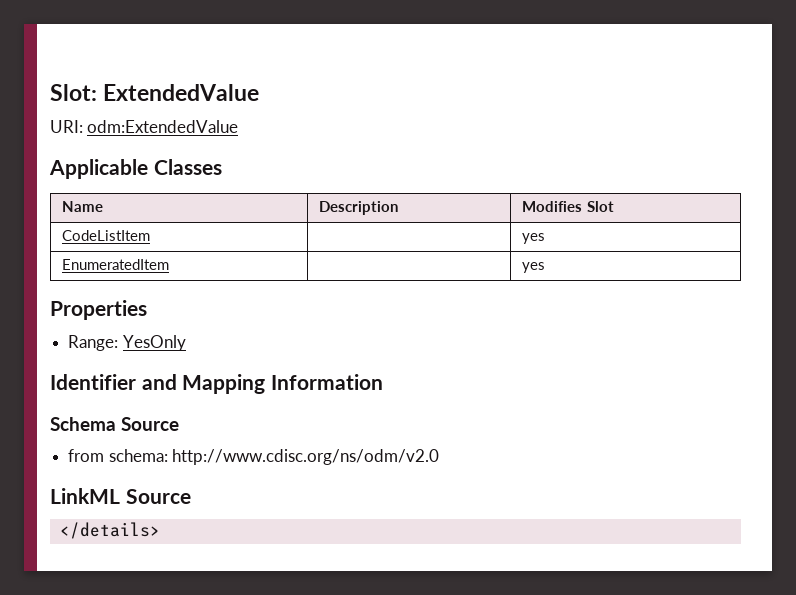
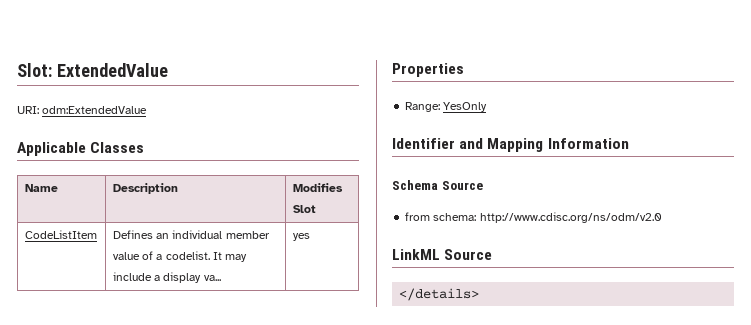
[522,233,546,244] [62,259,170,270] | yes // EnumeratedItem | -> [112,230,270,239] [112,251,248,262] [112,272,221,283] Defines an individual member value of a codelist. It may include a display va...

